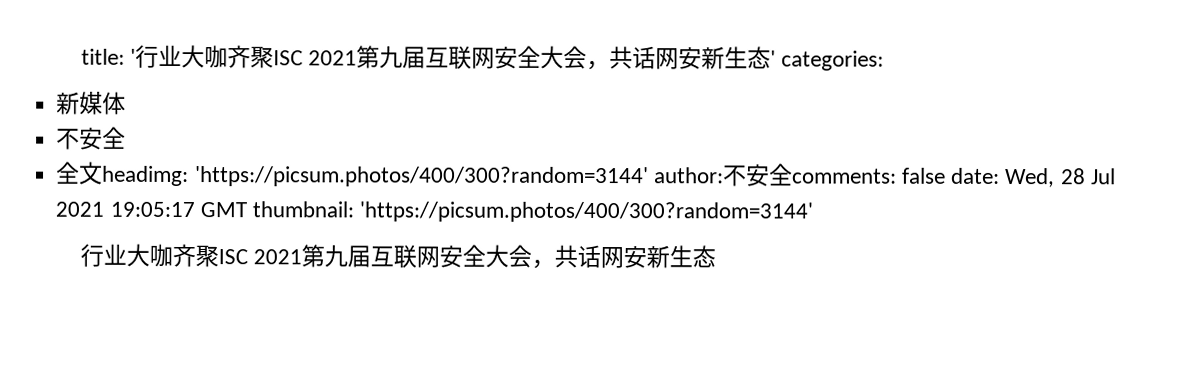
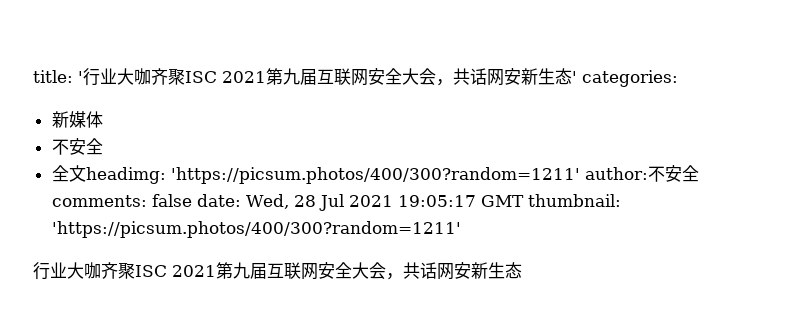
[194,166,649,188] 'https://picsum.photos/400/300?random=3144' -> [170,167,580,184] 'https://picsum.photos/400/300?random=1211'
[359,201,814,223] 'https://picsum.photos/400/300?random=3144' -> [51,221,461,238] 'https://picsum.photos/400/300?random=1211'

